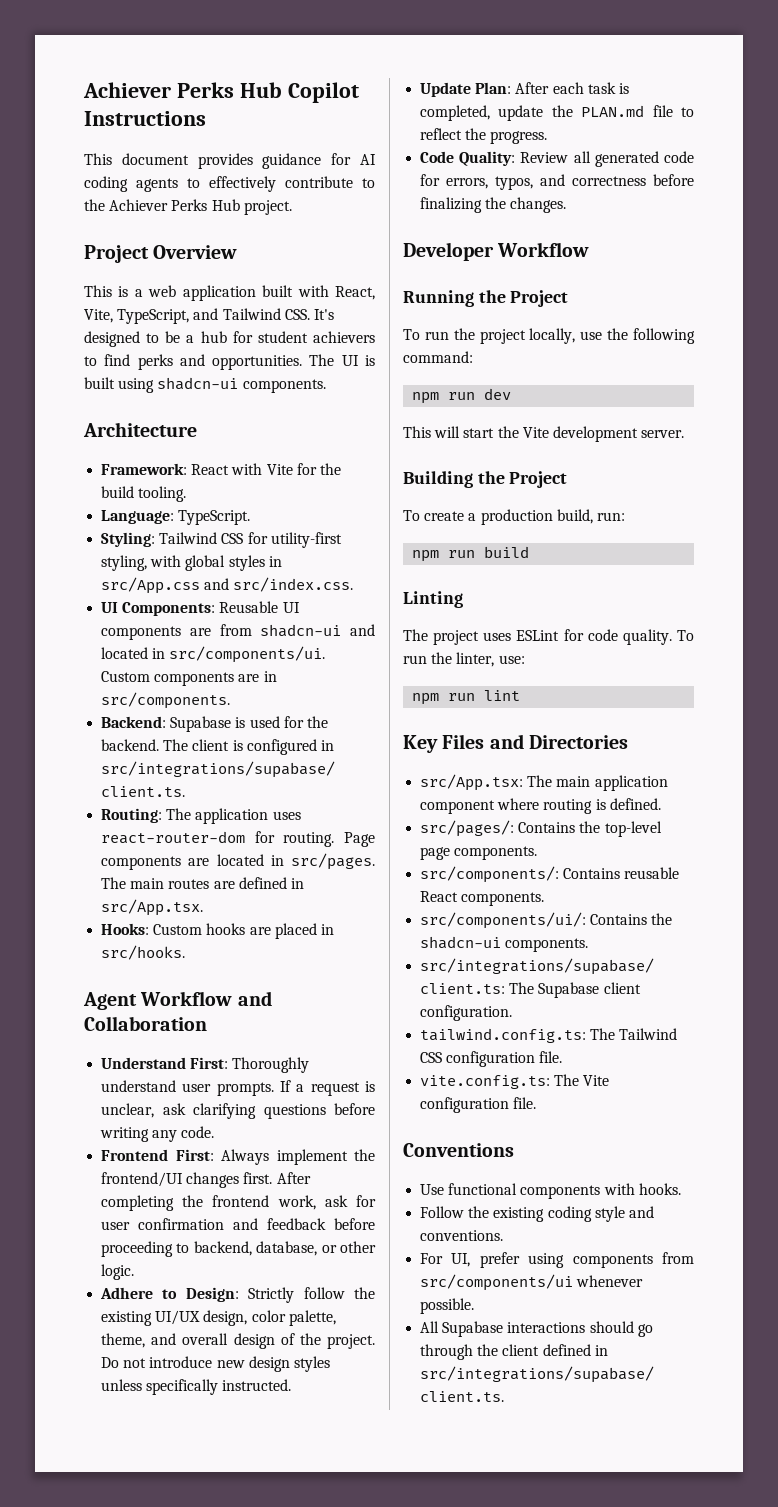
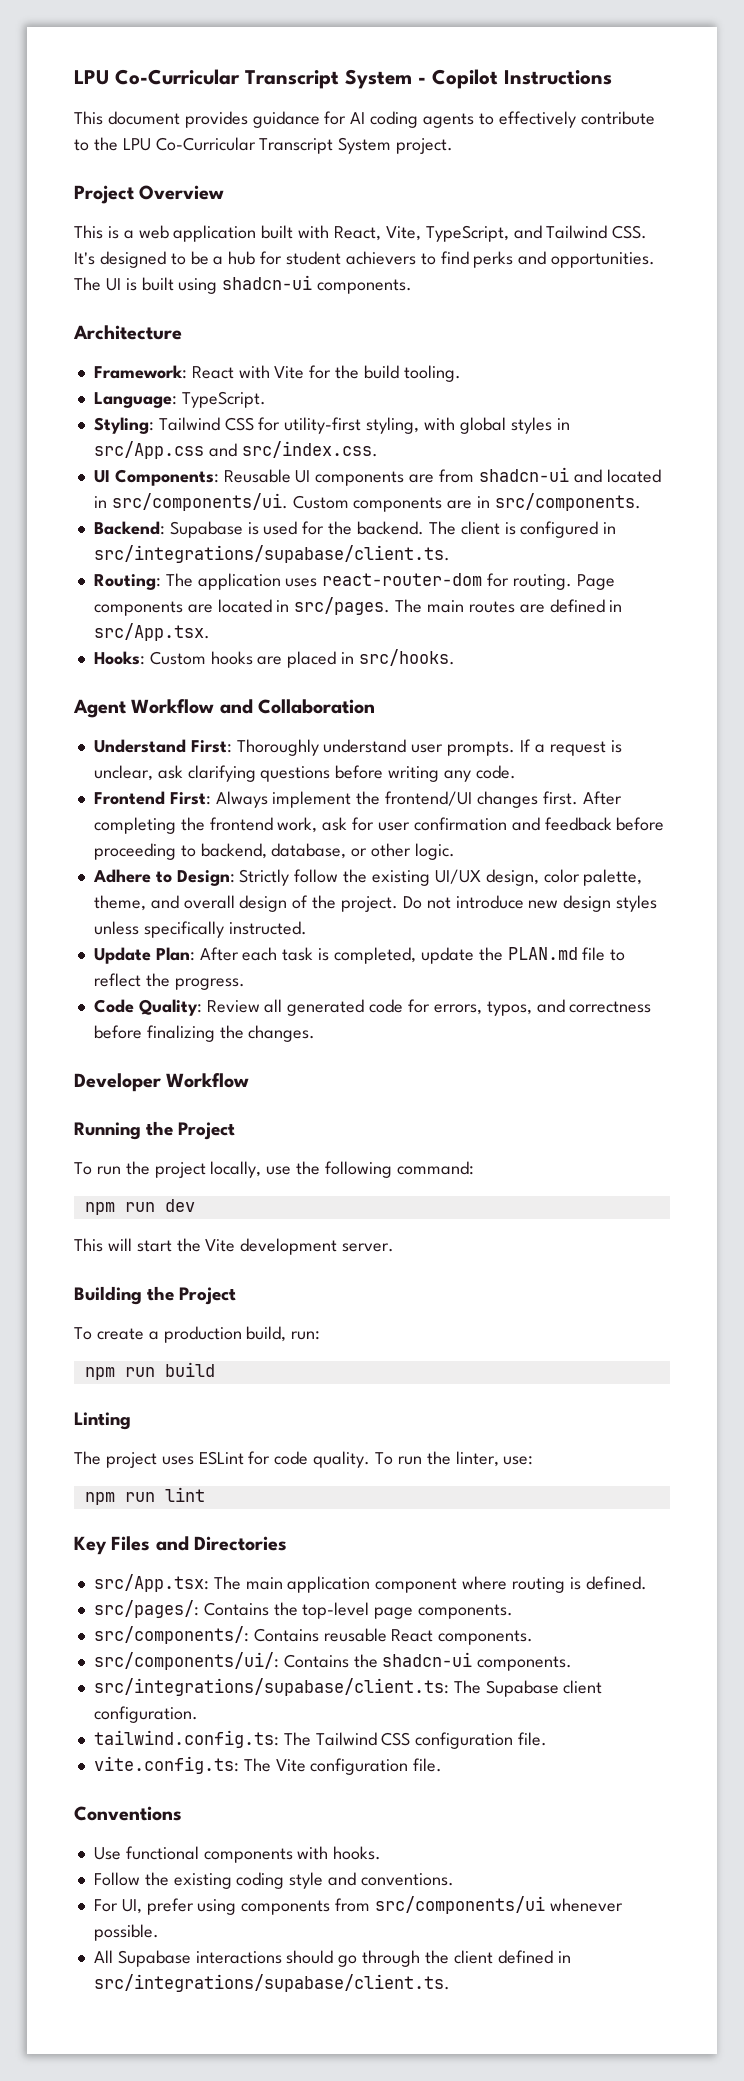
[83,82,282,98] Achiever Perks Hub -> [74,69,426,89] LPU Co-Curricular Transcript System -
[109,199,240,211] Achiever Perks Hub -> [122,137,392,154] LPU Co-Curricular Transcript System

